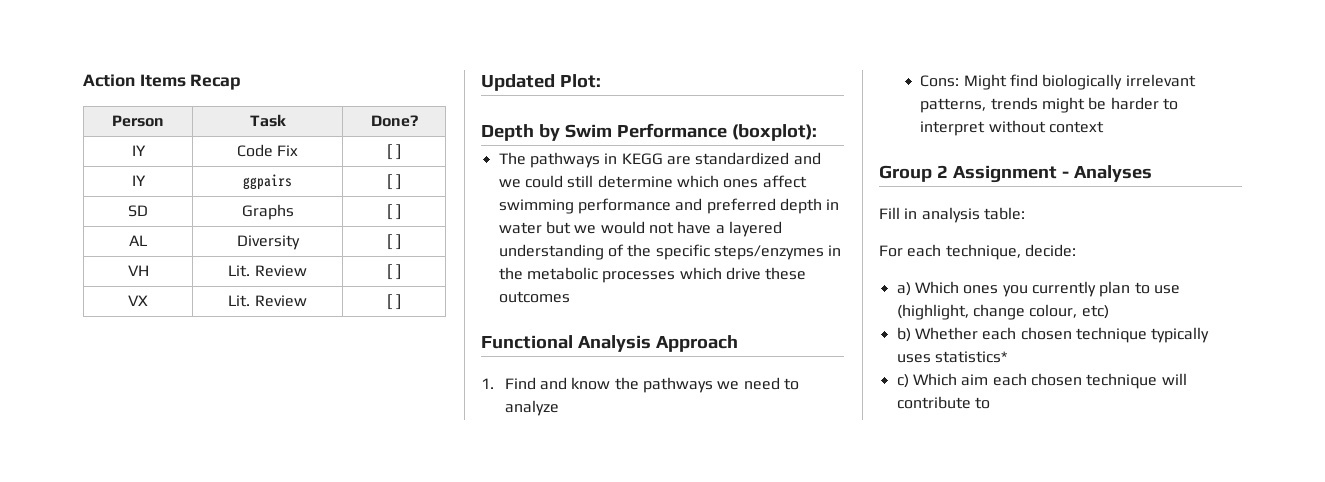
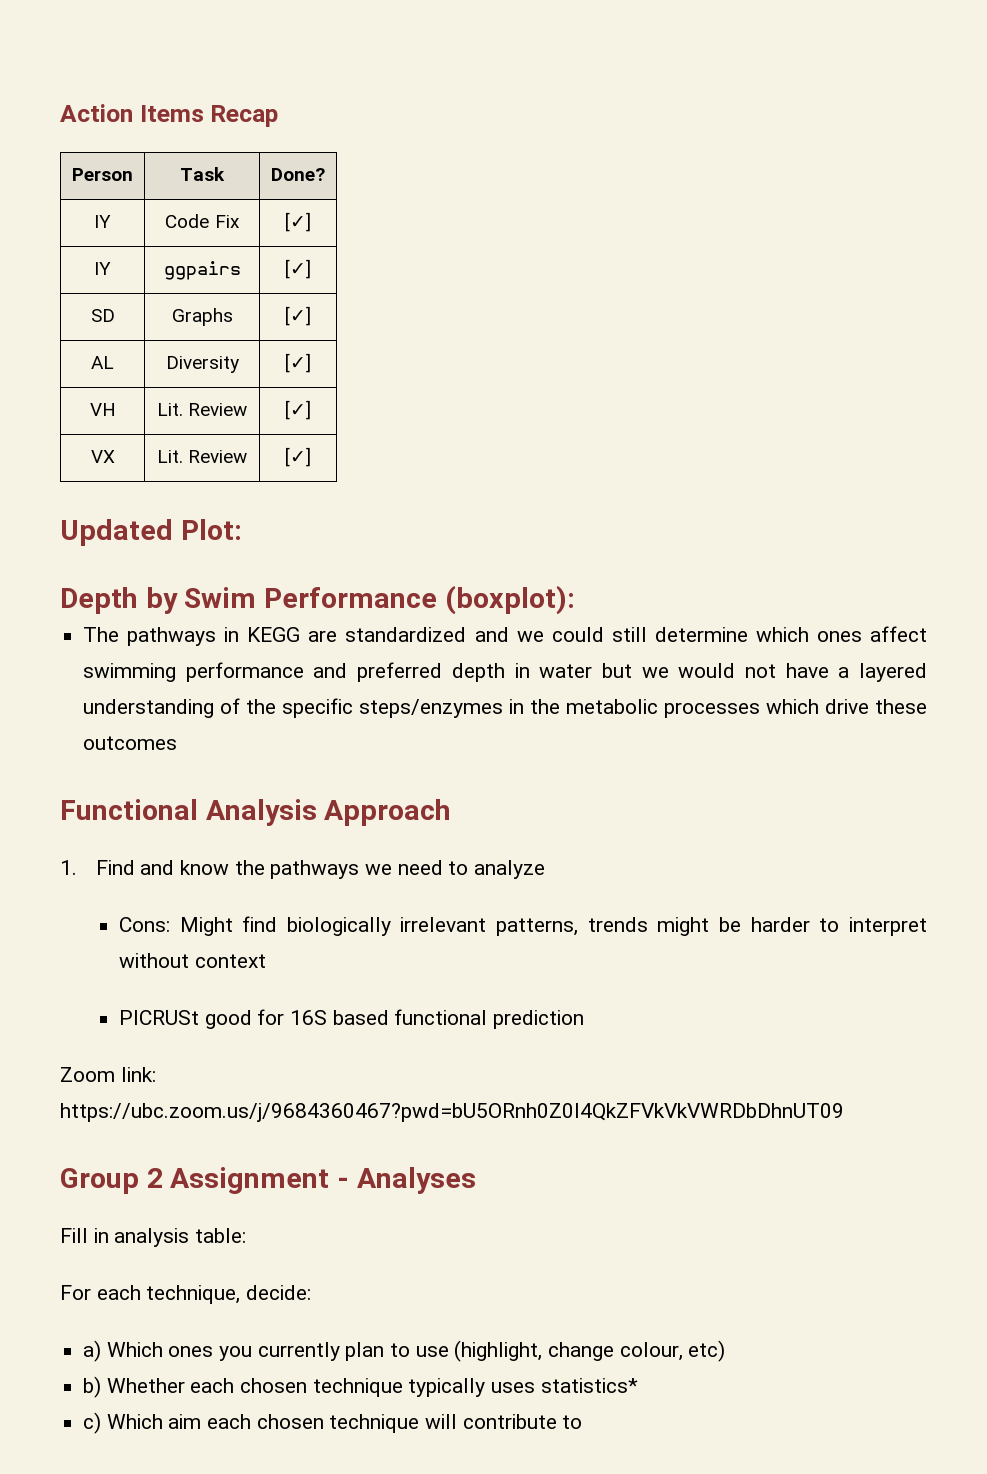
[386,144,402,160] [ ] -> [285,212,311,232] [✓]
[386,174,402,190] [ ] -> [285,259,311,279] [✓]
[386,204,402,220] [ ] -> [285,306,311,326] [✓]
[386,234,402,250] [ ] -> [285,353,311,373] [✓]
[386,264,402,280] [ ] -> [285,400,311,420] [✓]
[386,294,402,310] [ ] -> [285,447,311,467] [✓]
(1105, 127) none -> [118,1009,584,1029] [60,1067,156,1082] [60,1103,844,1122] // PICRUSt good for 16S based functional prediction // Zoom link: https://ubc.zoom.us/j/9684360467?pwd=bU5ORnh0Z0I4QkZFVkVkVWRDbDhnUT09

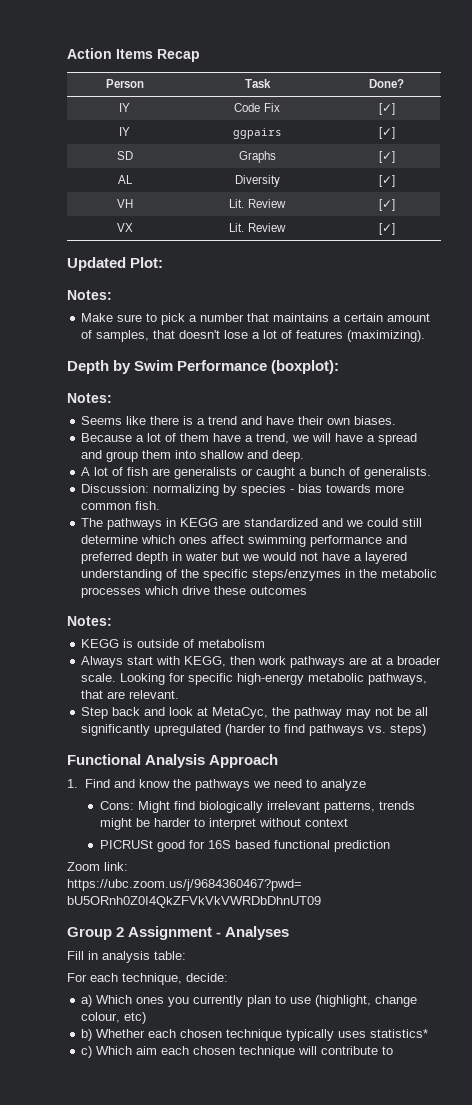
(242, 529) none -> [67,290,112,300] [81,313,431,325] [81,330,426,342] // Notes: // Make sure to pick a number that maintains a certain amount of samples, that doesn't lose a lot of features (maximizing).
(575, 600) none -> [67,393,112,403] [81,416,397,425] [81,433,418,445] [81,450,305,462] [81,467,432,479] [81,484,405,496] [81,501,161,510] // Notes: // Seems like there is a trend and have their own biases. // Because a lot of them have a trend, we will have a spread and group them into shallow and deep. // A lot of fish are generalists or caught a bunch of generalists. // Discussion: normalizing by species - bias towards more common fish.
(178, 743) none -> [67,616,112,626] [81,639,266,648] [81,656,442,668] [81,673,428,685] [81,690,180,699] [81,707,429,719] [81,724,427,736] // Notes: // KEGG is outside of metabolism // Always start with KEGG, then work pathways are at a broader scale. Looking for specific high-energy metabolic pathways, that are relevant. // Step back and look at MetaCyc, the pathway may not be all significantly upregulated (harder to find pathways vs. steps)

